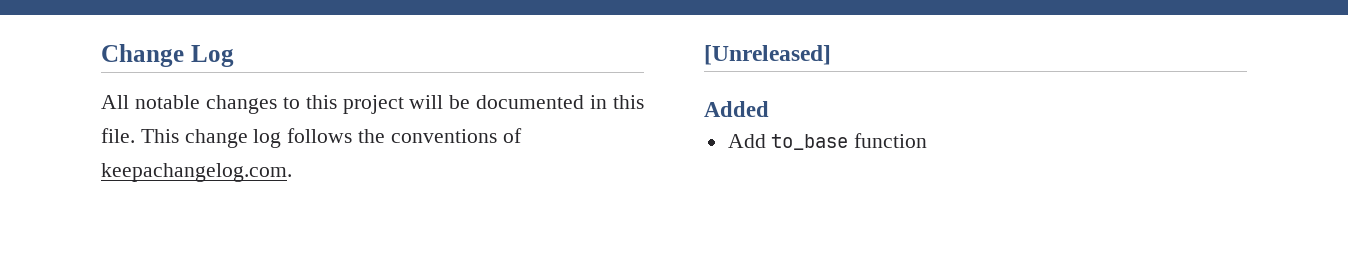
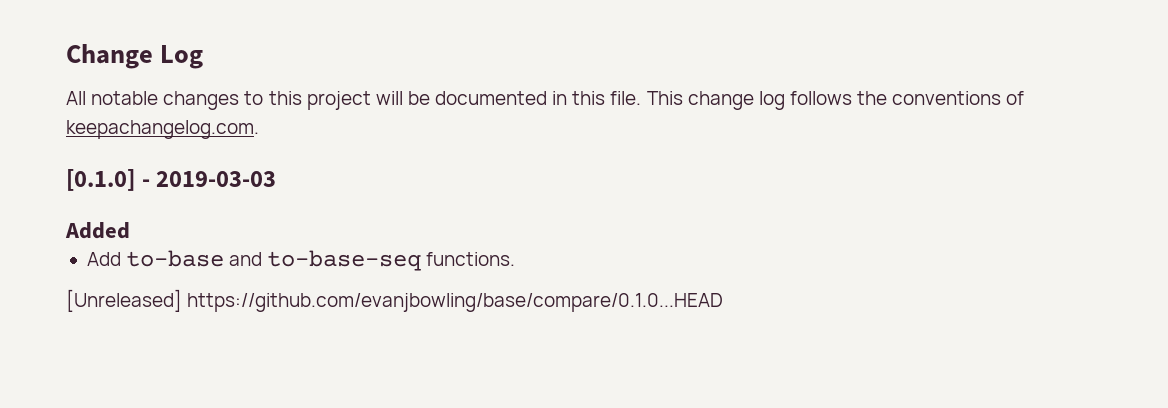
[704,45,831,65] [Unreleased] -> [66,169,277,191] [0.1.0] - 2019-03-03
[771,133,928,150] to_base function -> [126,250,516,271] [66,289,724,312] to-base and to-base-seq functions. // [Unreleased] https://github.com/evanjbowling/base/compare/0.1.0...HEAD

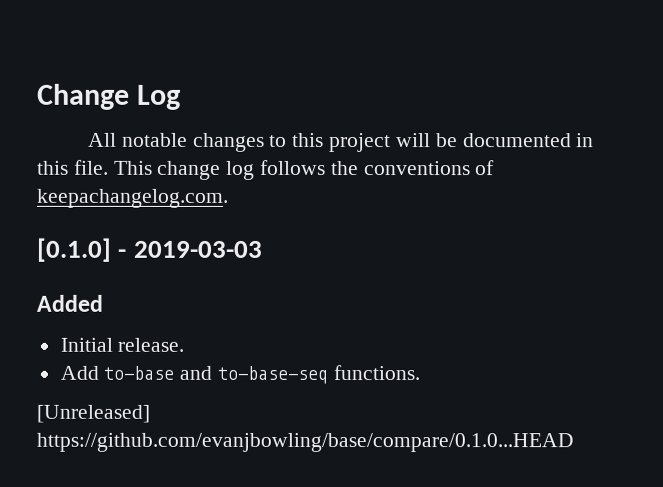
(130, 230) none -> [59,337,185,352] // Initial release.

